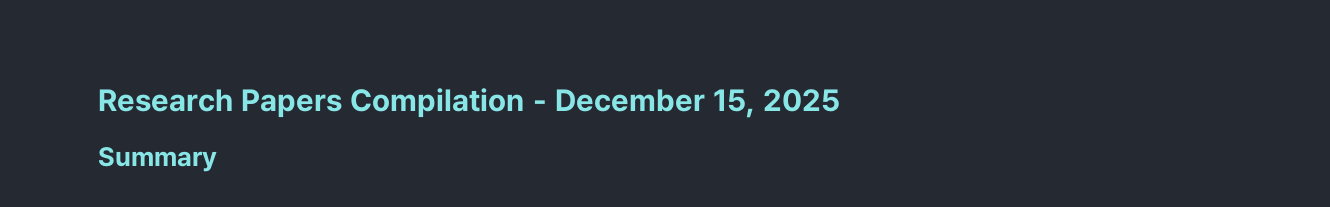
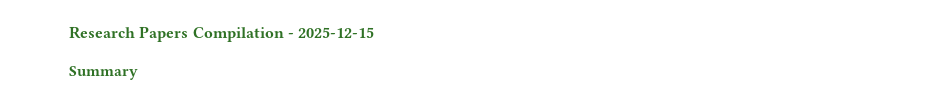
[554,89,841,118] December 15, 2025 -> [298,27,375,38] 2025-12-15

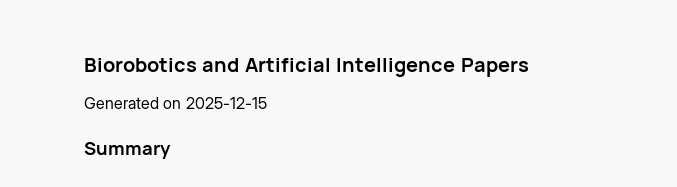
[69,26,135,39] Research -> [84,58,456,77] Biorobotics and Artificial Intelligence
[192,27,294,42] Compilation - -> [84,97,182,109] // Generated on

